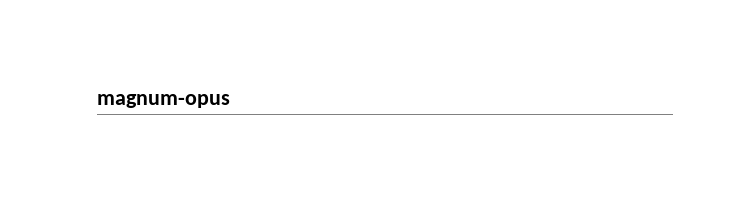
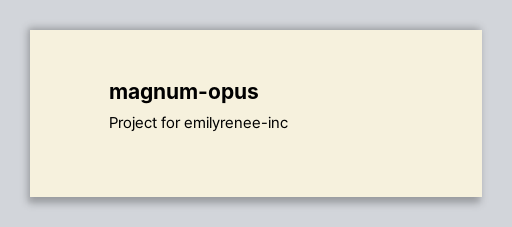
(230, 101) none -> [109,116,289,132] // Project for emilyrenee-inc

